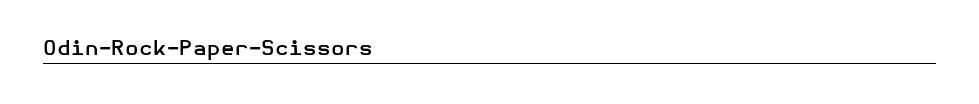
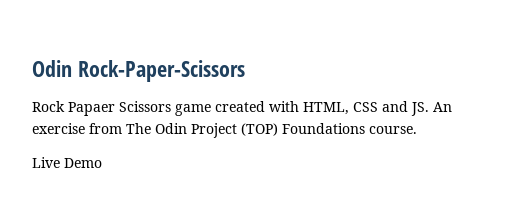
[43,40,373,61] Odin-Rock-Paper-Scissors -> [32,60,245,82] [32,101,452,116] [32,123,417,138] [32,157,102,168] Odin Rock-Paper-Scissors // Rock Papaer Scissors game created with HTML, CSS and JS. An exercise from The Odin Project (TOP) Foundations course. // Live Demo

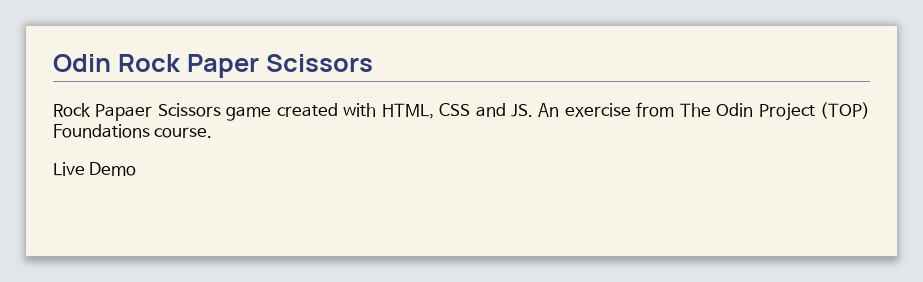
[32,60,245,82] Odin Rock-Paper-Scissors -> [53,54,373,78] Odin Rock Paper Scissors

